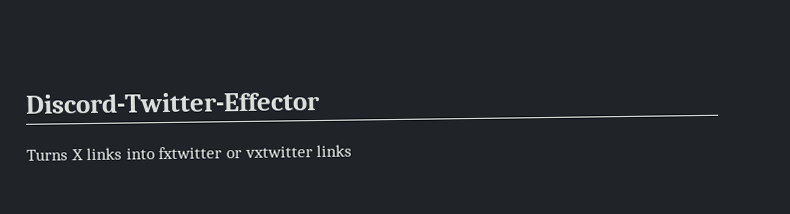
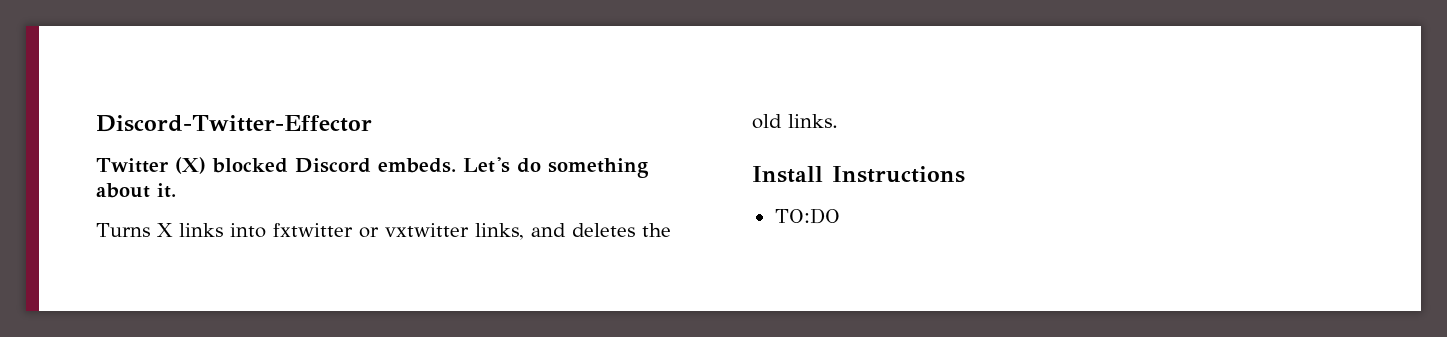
(321, 102) none -> [96,157,649,178] [96,183,176,198] // Twitter (X) blocked Discord embeds. Let's do something about it.
[316,144,353,158] links -> [474,223,671,240] [752,114,838,129] [752,166,965,183] [774,208,840,224] links, and deletes the old links. // Install Instructions // TO:DO

